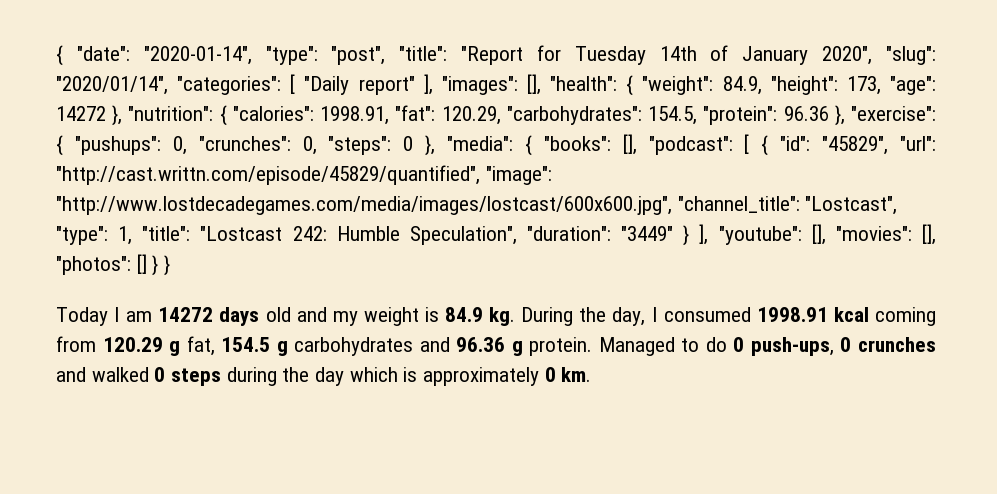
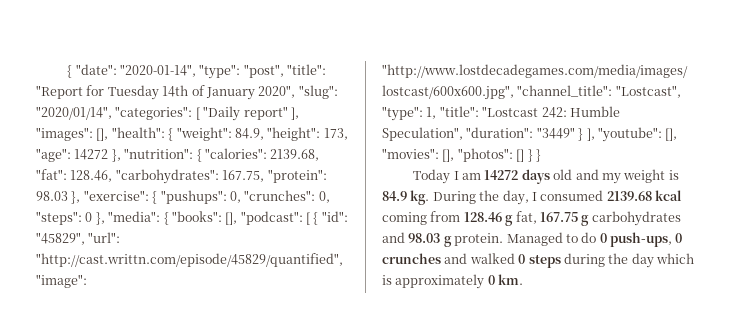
[320,105,829,125] 1998.91, "fat": 120.29, "carbohydrates": 154.5, "protein": 96.36 -> [270,149,320,161] [36,169,327,184] [36,191,68,201] 2139.68, "fat": 128.46, "carbohydrates": 167.75, "protein": 98.03
[756,307,828,322] 1998.91 -> [606,191,652,201] 2139.68
[102,337,163,352] 120.29 -> [463,212,502,222] 128.46
[221,337,271,352] 154.5 -> [539,212,578,222] 167.75
[456,337,506,352] 96.36 -> [408,233,441,243] 98.03

